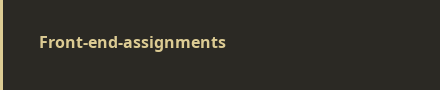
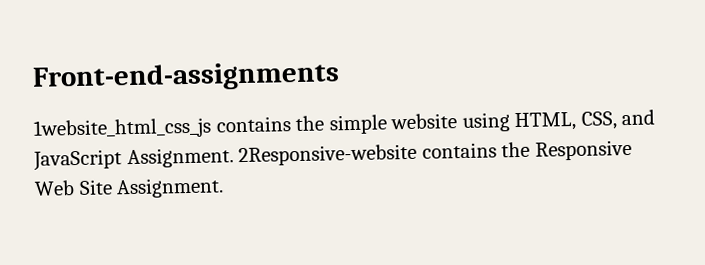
(226, 44) none -> [33,109,656,140] [33,139,632,171] [34,177,225,199] // 1website_html_css_js contains the simple website using HTML, CSS, and JavaScript Assignment. 2Responsive-website contains the Responsive Web Site Assignment.

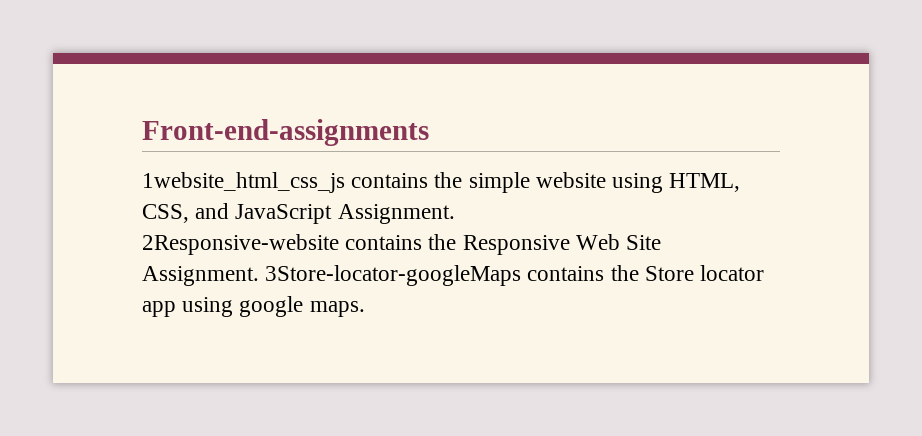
(234, 158) none -> (455, 214) //
(225, 188) none -> [265,265,765,286] [142,296,365,317] 3Store-locator-googleMaps contains the Store locator app using google maps.

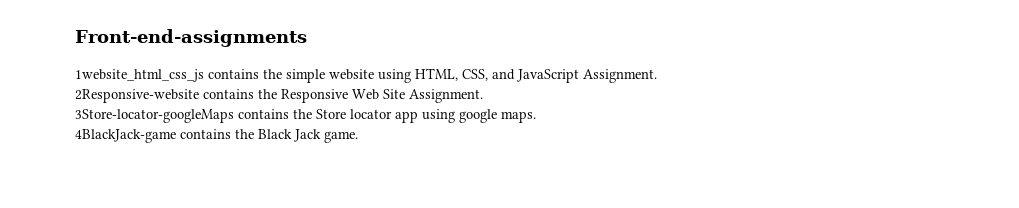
(259, 276) none -> (483, 96) //
(365, 309) none -> [75,129,358,143] // 4BlackJack-game contains the Black Jack game.

